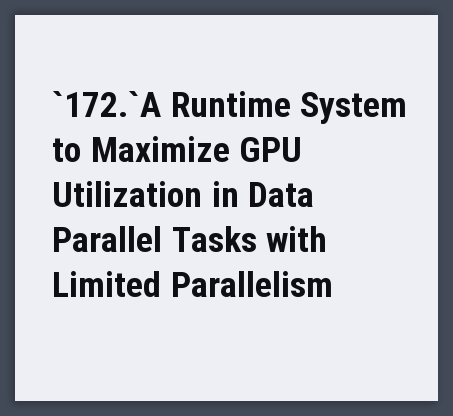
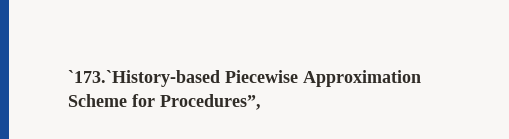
[52,91,408,124] [52,136,303,162] [52,181,315,207] [52,226,328,252] [52,271,333,297] `172.`A Runtime System to Maximize GPU Utilization in Data Parallel Tasks with Limited Parallelism -> [68,70,421,87] [68,94,261,110] `173.`History-based Piecewise Approximation Scheme for Procedures”,

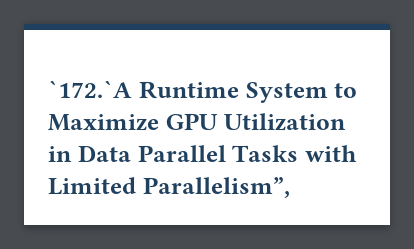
[68,70,421,87] [68,94,261,110] `173.`History-based Piecewise Approximation Scheme for Procedures”, -> [48,80,358,103] [48,113,346,131] [48,145,357,162] [48,177,290,198] `172.`A Runtime System to Maximize GPU Utilization in Data Parallel Tasks with Limited Parallelism”,

